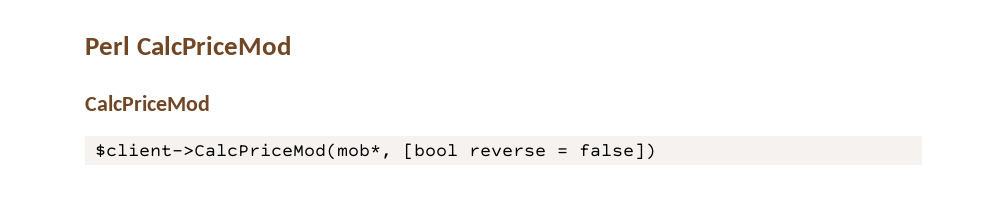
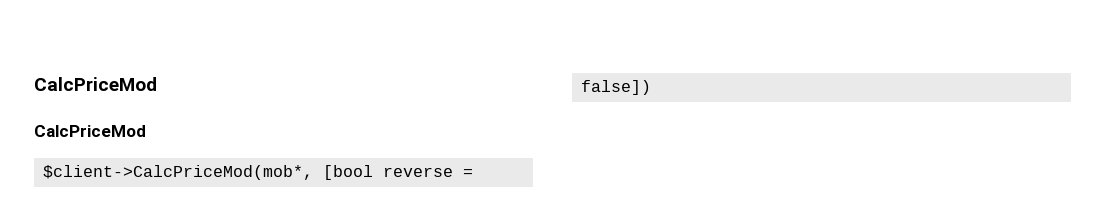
[85,36,130,55] Perl -> (34, 84) none

